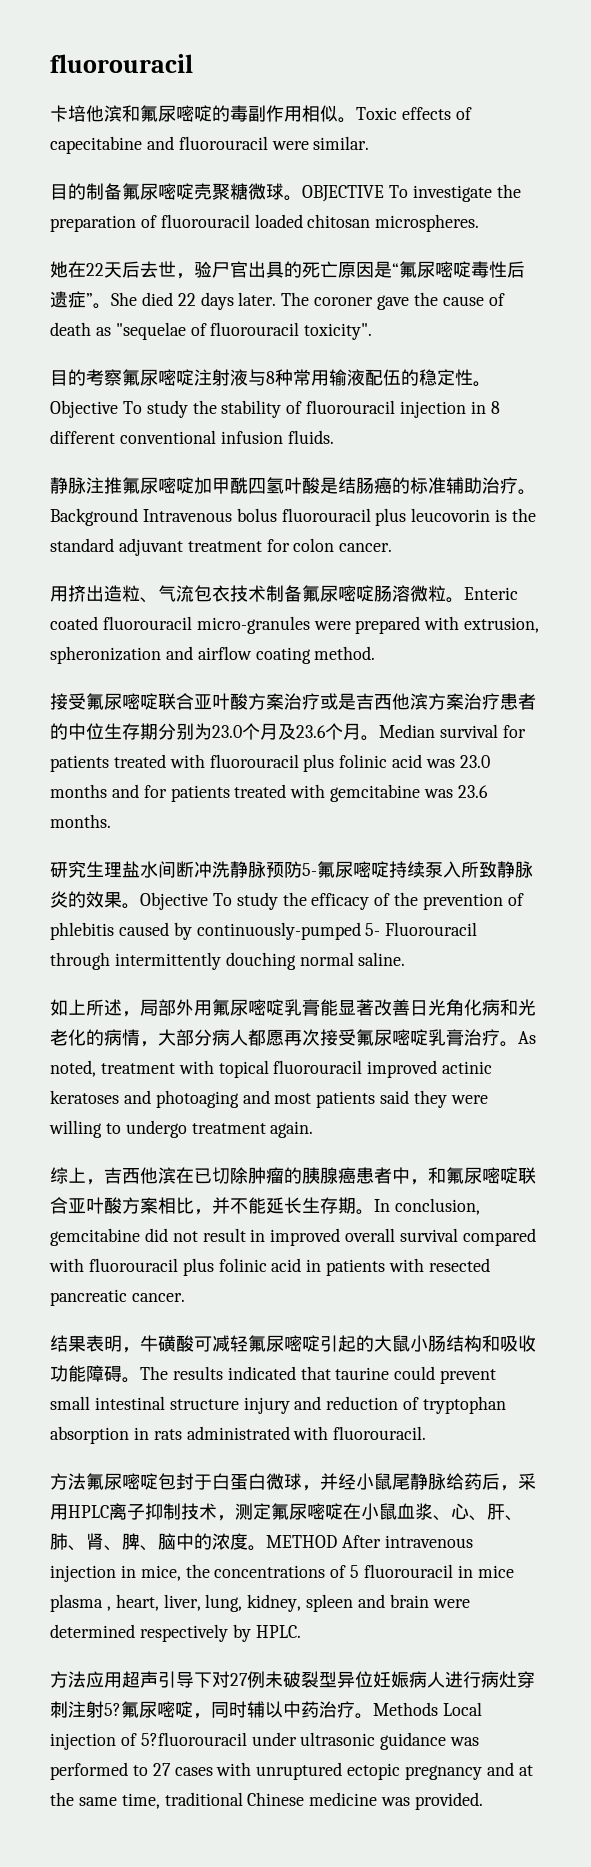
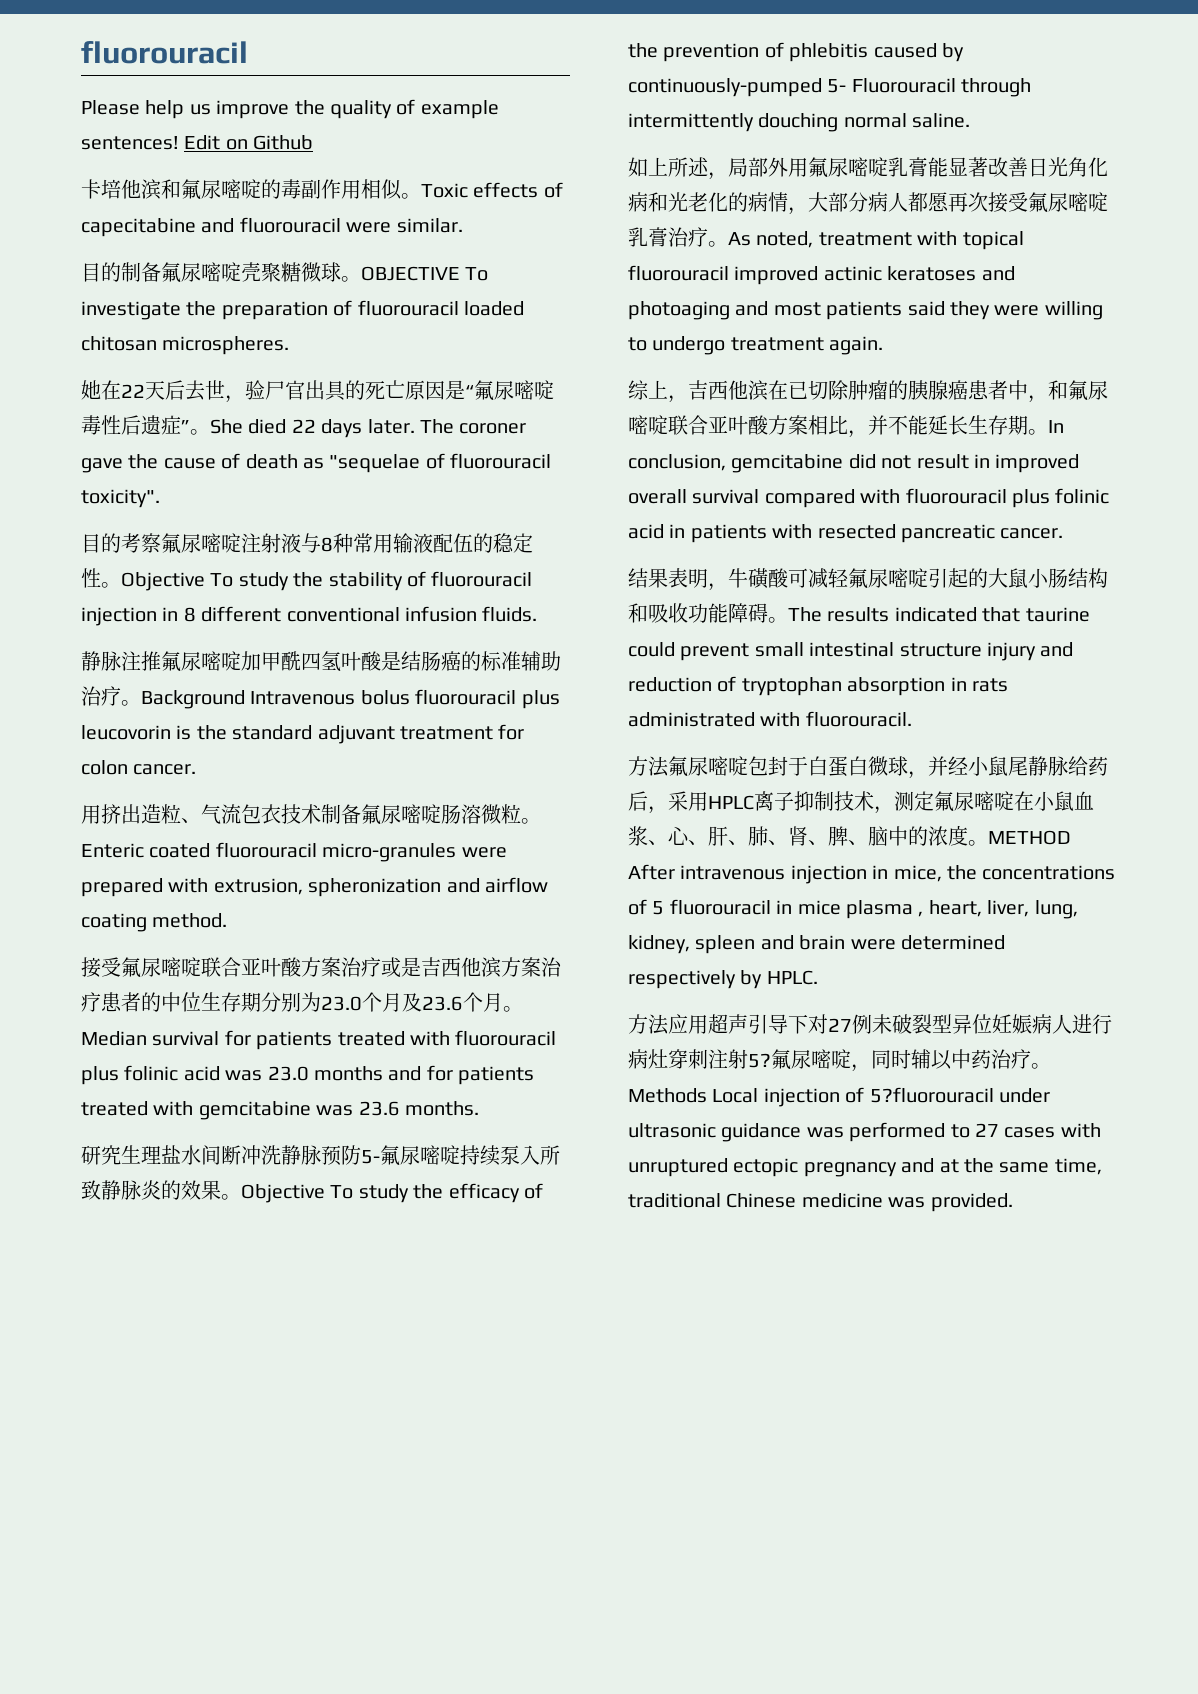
[50,54,193,73] fluorouracil -> [81,41,248,64] [81,99,499,119] [81,135,314,150] fluorouracil // Please help us improve the quality of example sentences! Edit on Github

